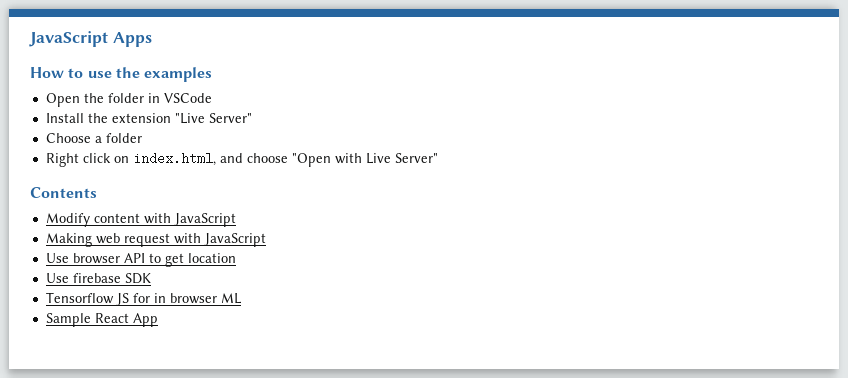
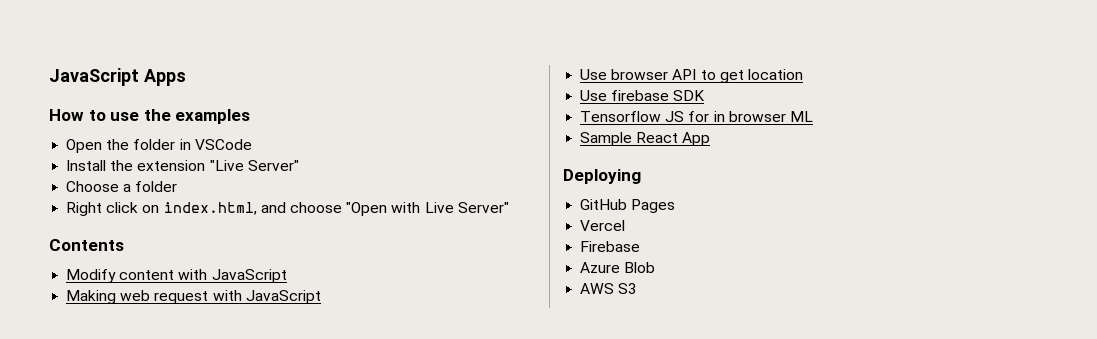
(158, 320) none -> [563,169,641,184] [580,199,676,213] [580,220,626,231] [580,241,641,252] [580,262,656,273] [580,283,638,294] // Deploying // GitHub Pages // Vercel // Firebase // Azure Blob // AWS S3

